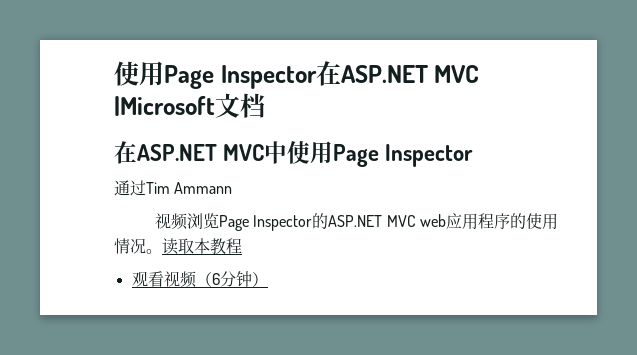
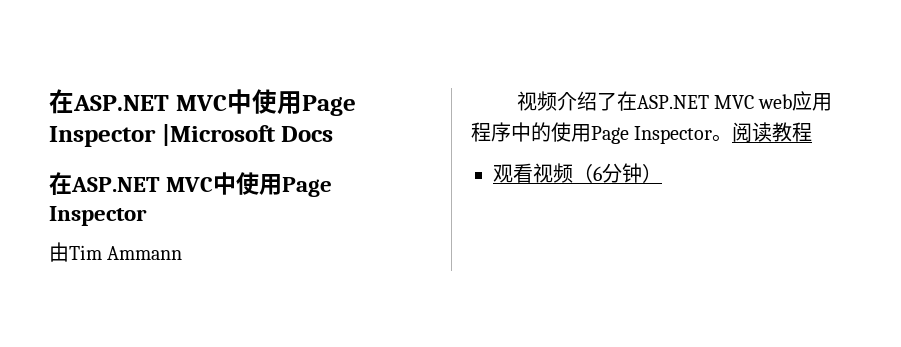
[114,61,480,89] [114,93,265,118] 使用Page Inspector在ASP.NET MVC |Microsoft文档 -> [49,89,356,116] [49,124,334,147] 在ASP.NET MVC中使用Page Inspector |Microsoft Docs
[114,180,146,196] 通过 -> [49,242,69,262] 由
[187,213,329,231] 浏览Page Inspector的 -> [556,91,637,111] 介绍了在
[509,213,558,230] [114,238,210,255] 的使用情况。读取本 -> [511,122,773,144] 中的使用Page Inspector。阅读

